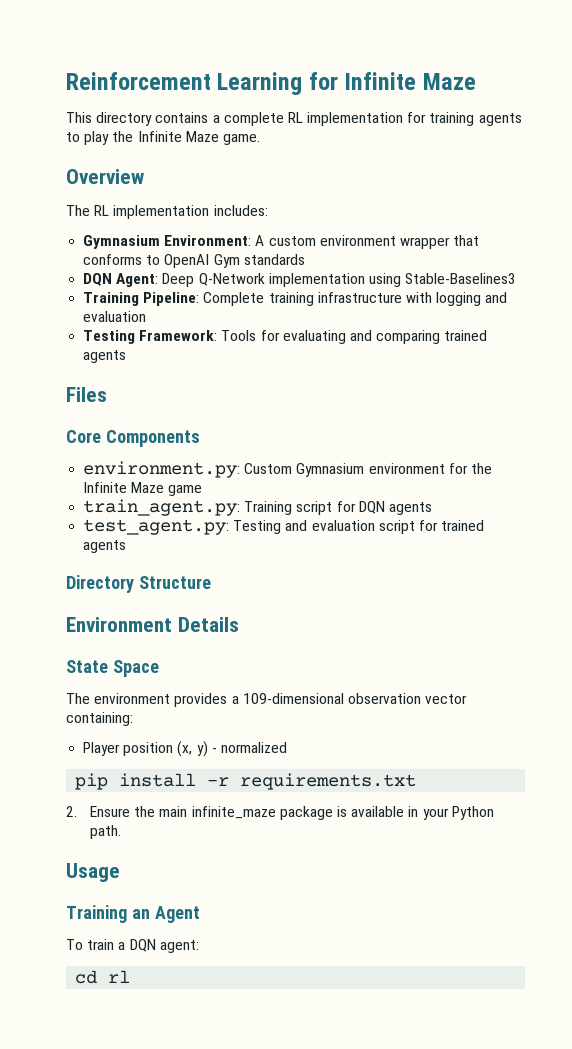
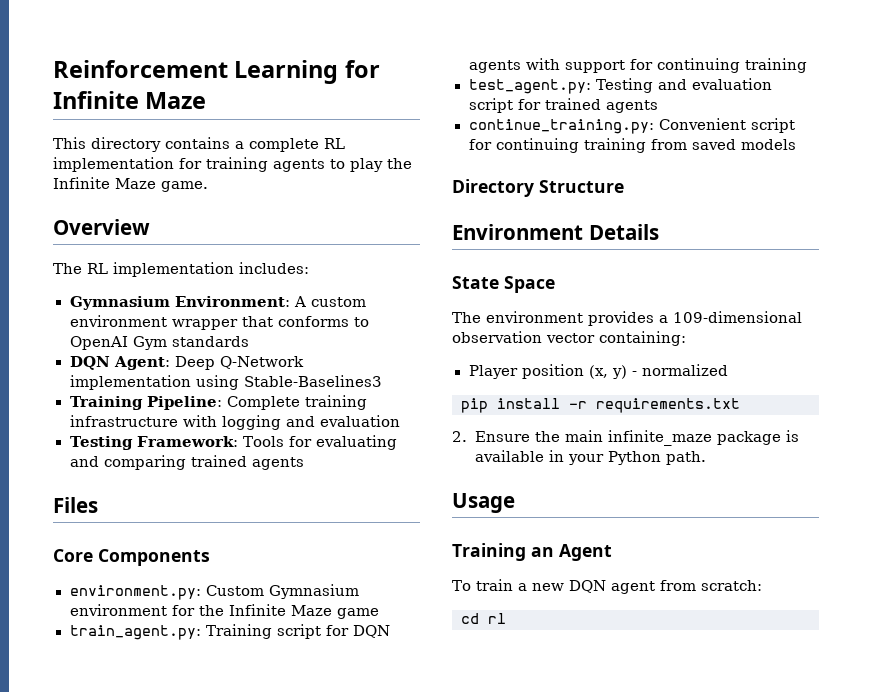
(432, 508) none -> [525,58,807,73] with support for continuing training
(127, 546) none -> [468,118,795,134] [468,138,796,153] // continue_training.py: Convenient script for continuing training from saved models
[129,939,199,953] DQN agent: -> [531,580,762,594] new DQN agent from scratch:

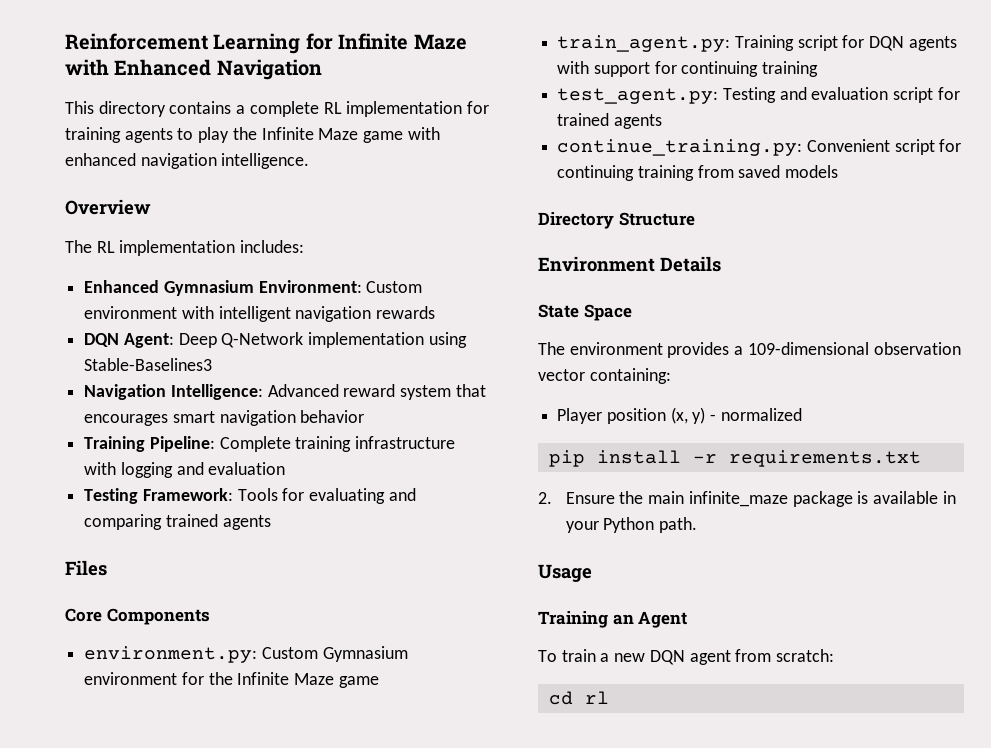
(207, 100) none -> [65,59,322,80] with Enhanced Navigation
[161,181,208,192] game. -> [363,127,440,143] [65,153,310,169] game with enhanced navigation intelligence.
(309, 268) none -> [84,280,160,293] Enhanced
[293,296,366,307] [69,315,369,330] [69,336,249,350] A custom environment wrapper that conforms to OpenAI Gym standards -> [366,281,423,293] [84,306,436,322] Custom environment with intelligent navigation rewards
(382, 381) none -> [84,384,486,400] [84,410,365,426] // Navigation Intelligence: Advanced reward system that encourages smart navigation behavior

